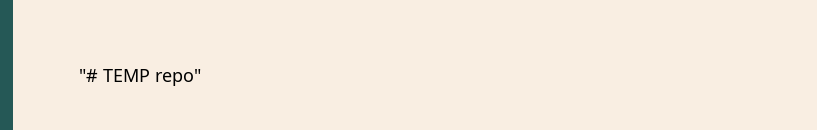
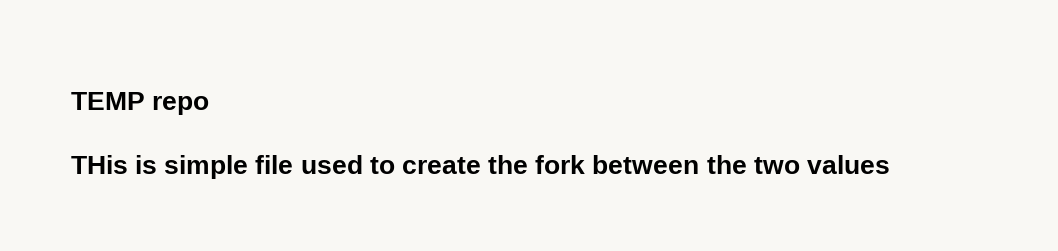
[79,69,201,86] "# TEMP repo" -> [71,92,210,115] [71,155,890,179] TEMP repo // THis is simple file used to create the fork between the two values

